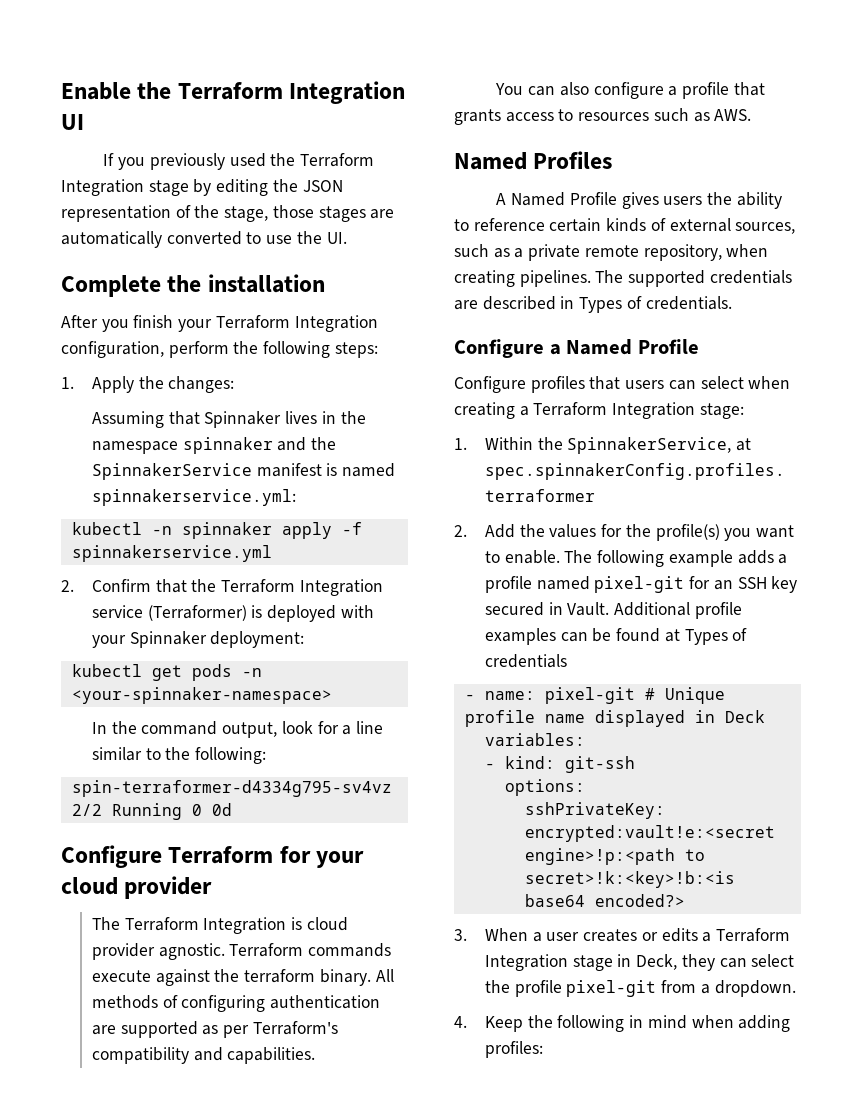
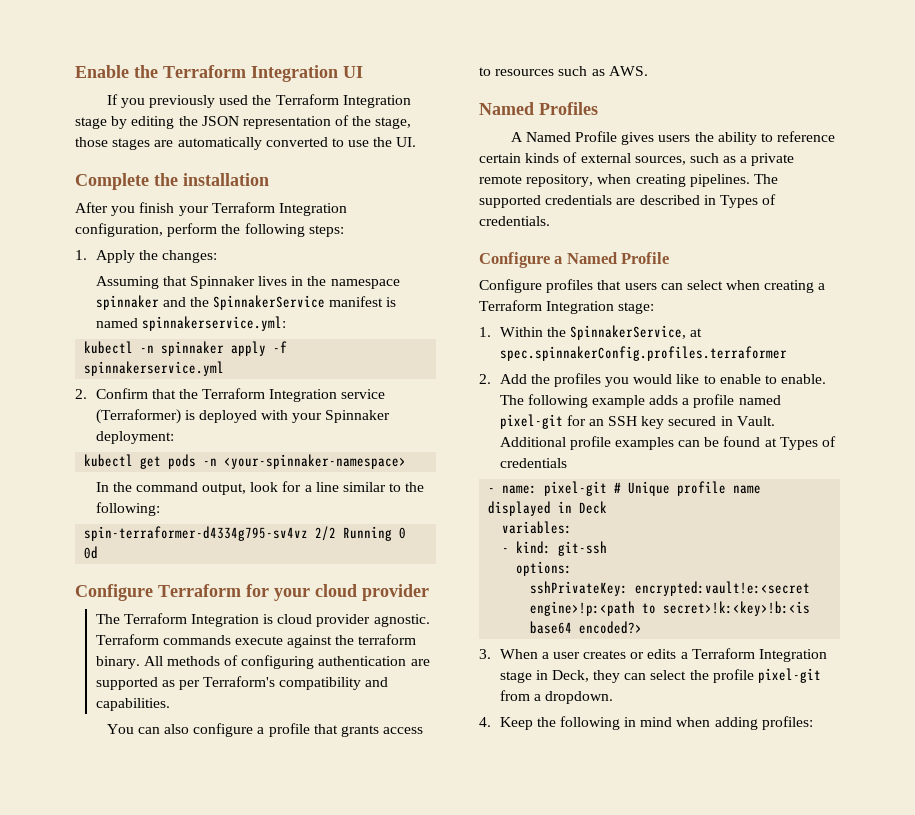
[549,524,795,541] values for the profile(s) you want -> [553,373,761,387] profiles you would like to enable

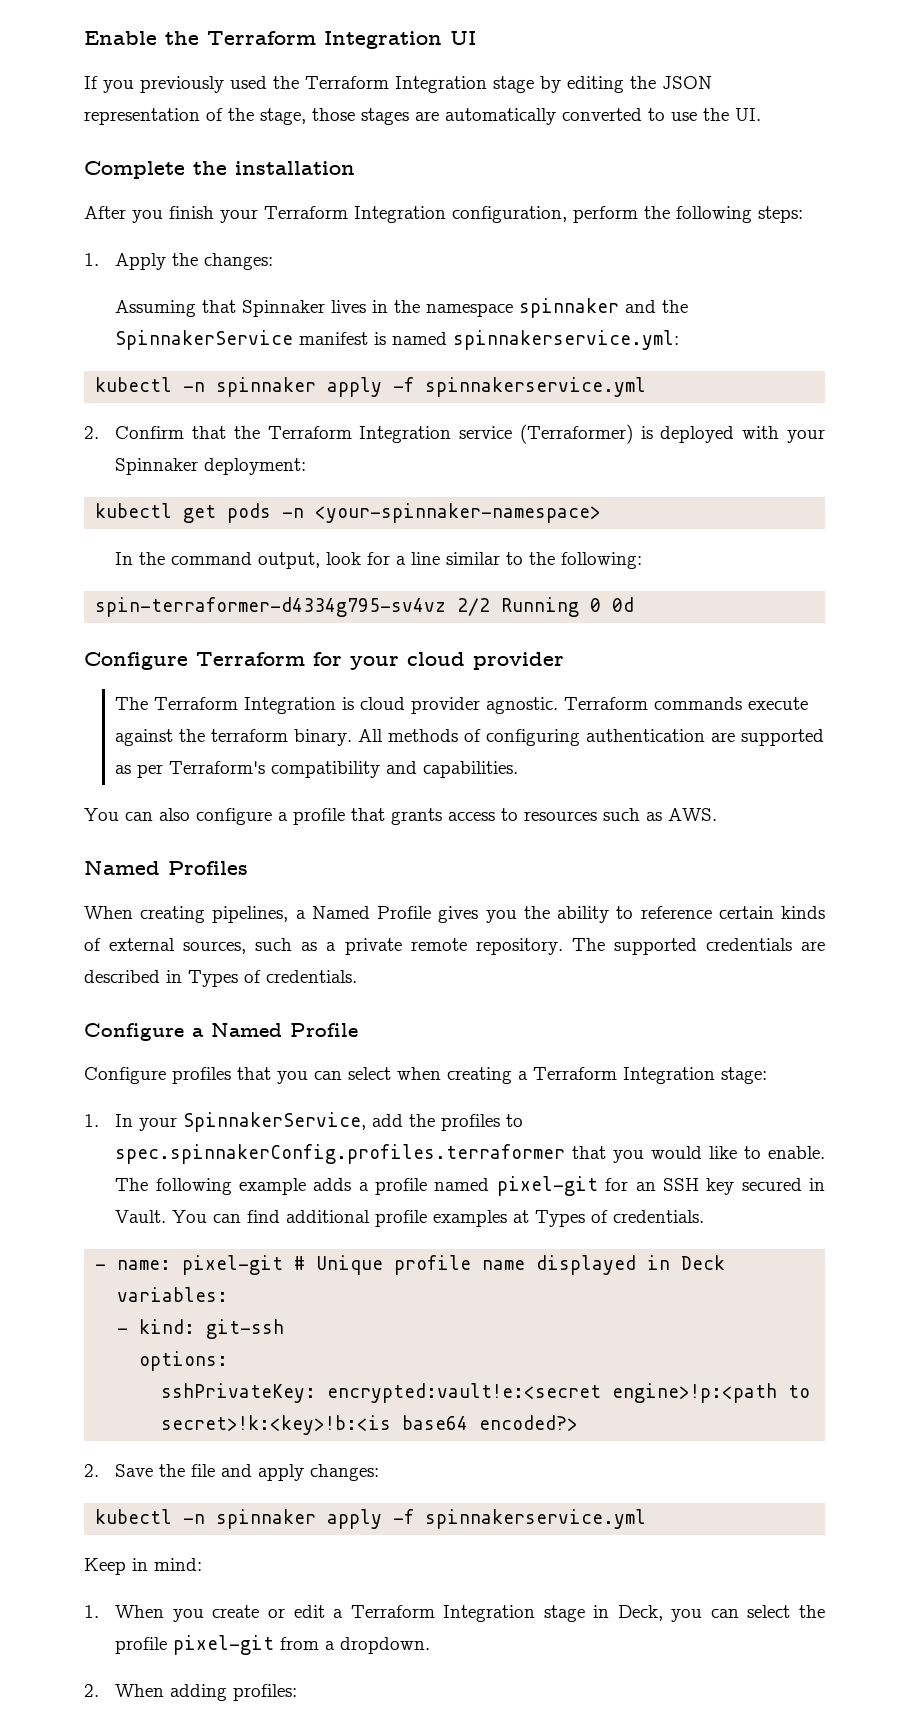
[510,132,523,142] A -> [84,906,306,923] When creating pipelines, a
[658,135,691,142] users -> [485,910,517,923] you
[526,174,750,187] repository, when creating pipelines. -> [475,938,563,955] repository.
[624,283,657,290] users -> [277,1071,308,1084] you
[499,325,703,340] [499,346,787,361] [479,373,601,387] Within the SpinnakerService, at spec.spinnakerConfig.profiles.terraformer // 2. Add the profiles -> [115,1112,524,1132] [115,1144,607,1164] In your SpinnakerService, add the profiles to spec.spinnakerConfig.profiles.terraformer that
[719,374,778,384] enable to -> (762, 1152) none
[499,436,761,450] Additional profile examples can be found -> [172,1210,508,1227] You can find additional profile examples
[499,458,567,468] credentials -> [613,1210,705,1223] credentials.
[479,649,677,659] 3. When a user creates or edits -> [84,1464,380,1481] [95,1509,647,1529] [84,1558,202,1575] [84,1605,325,1622] 2. Save the file and apply changes: // kubectl -n spinnaker apply -f spinnakerservice.yml // Keep in mind: // 1. When you create or edit
[593,670,621,683] they -> [671,1609,703,1622] you
[479,716,711,730] 4. Keep the following in mind when -> [84,1684,165,1697] 2. When

